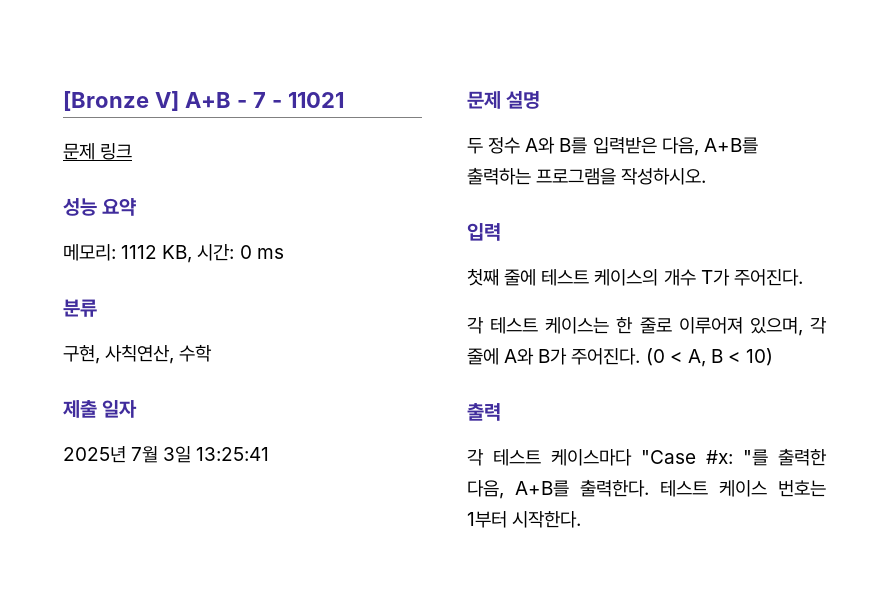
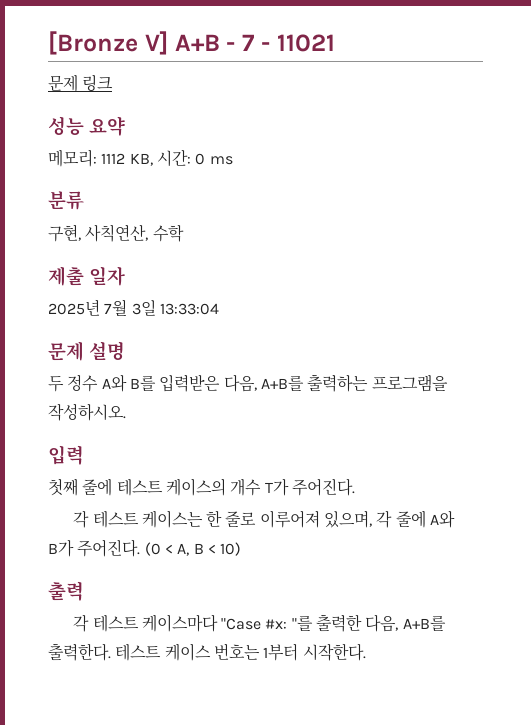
[196,447,270,461] 13:25:41 -> [159,303,219,315] 13:33:04

